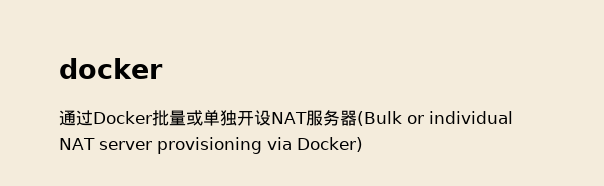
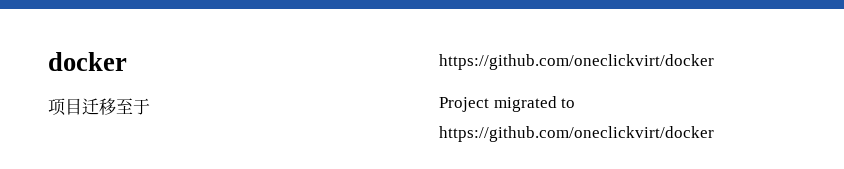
[59,110,513,126] [59,137,363,154] 通过Docker批量或单独开设NAT服务器(Bulk or individual NAT server provisioning via Docker) -> [48,98,150,116] [439,54,714,70] [439,96,576,112] [439,126,714,142] 项目迁移至于https://github.com/oneclickvirt/docker // Project migrated to https://github.com/oneclickvirt/docker

